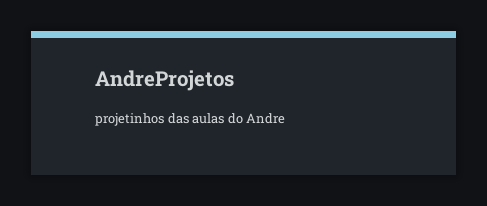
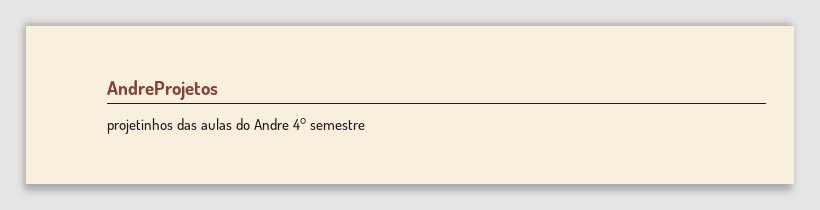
(286, 118) none -> [293,118,366,130] 4° semestre

